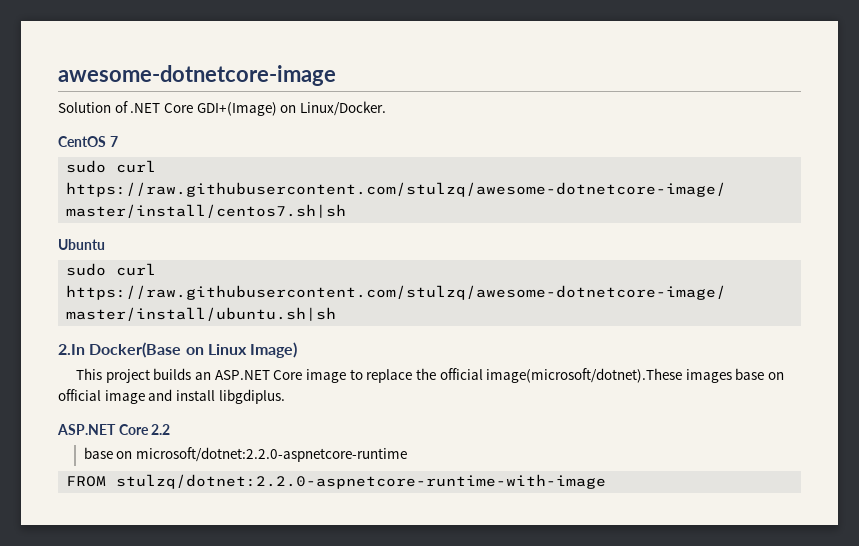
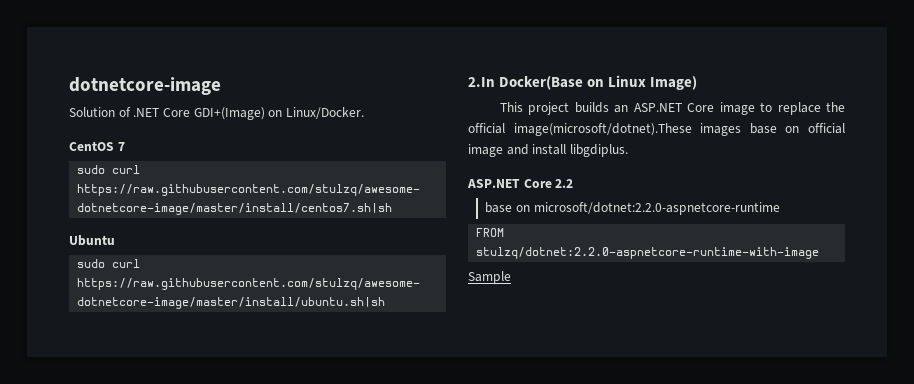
[58,65,336,86] awesome-dotnetcore-image -> [69,77,221,95] dotnetcore-image
(607, 481) none -> [468,271,511,284] // Sample

